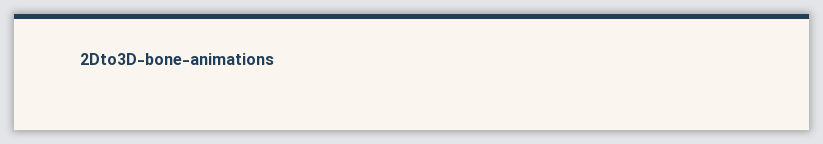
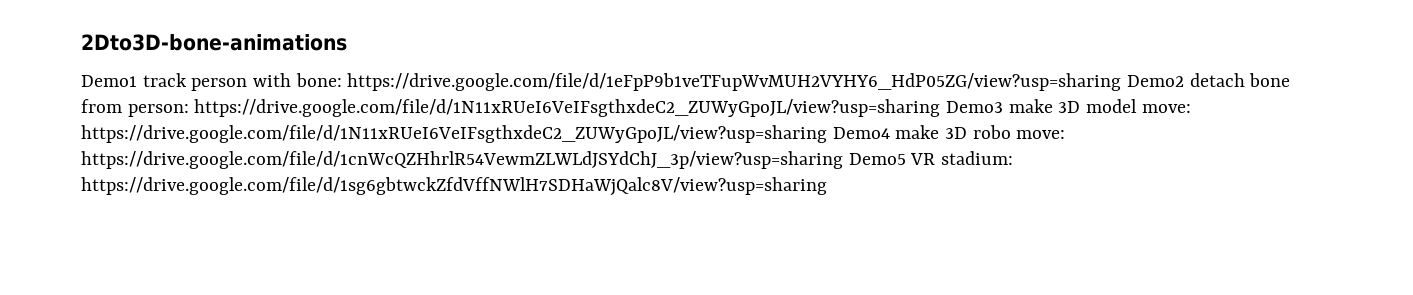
(274, 59) none -> [81,73,1291,91] [81,99,1191,117] [81,125,1066,143] [81,151,1014,169] [81,177,827,196] // Demo1 track person with bone: https://drive.google.com/file/d/1eFpP9b1veTFupWvMUH2VYHY6_HdP05ZG/view?usp=sharing Demo2 detach bone from person: https://drive.google.com/file/d/1N11xRUeI6VeIFsgthxdeC2_ZUWyGpoJL/view?usp=sharing Demo3 make 3D model move: https://drive.google.com/file/d/1N11xRUeI6VeIFsgthxdeC2_ZUWyGpoJL/view?usp=sharing Demo4 make 3D robo move: https://drive.google.com/file/d/1cnWcQZHhrlR54VewmZLWLdJSYdChJ_3p/view?usp=sharing Demo5 VR stadium: https://drive.google.com/file/d/1sg6gbtwckZfdVffNWlH7SDHaWjQalc8V/view?usp=sharing

